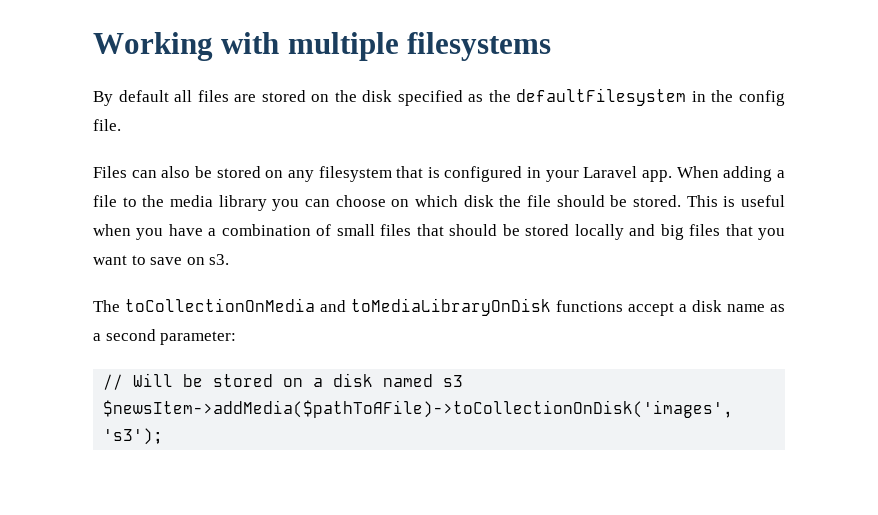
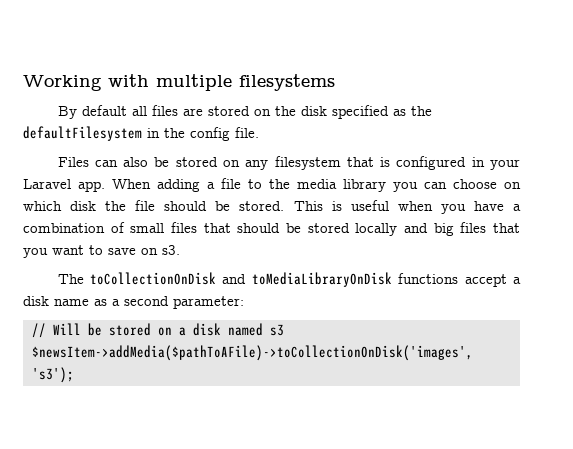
[125,298,315,312] toCollectionOnMedia -> [90,272,217,285] toCollectionOnDisk

